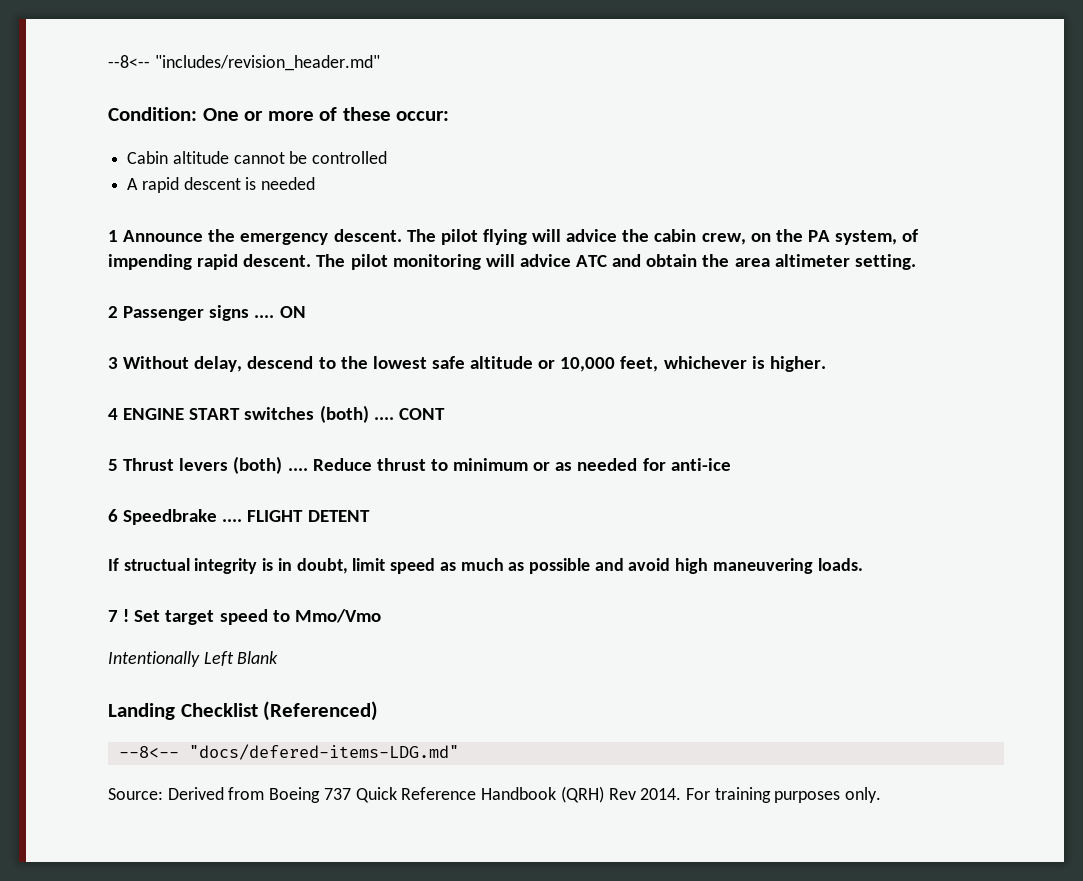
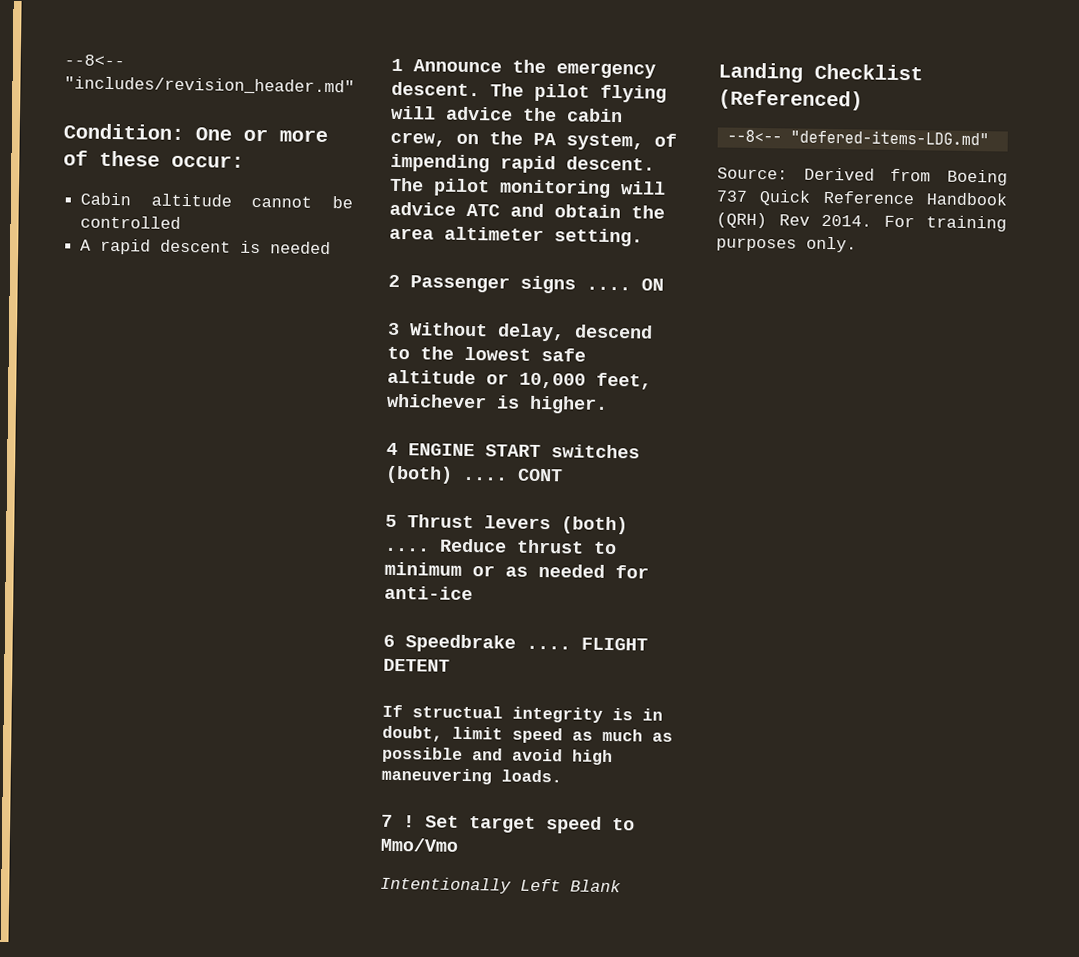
[188,744,459,760] "docs/defered-items-LDG.md" -> [789,129,989,146] "defered-items-LDG.md"

